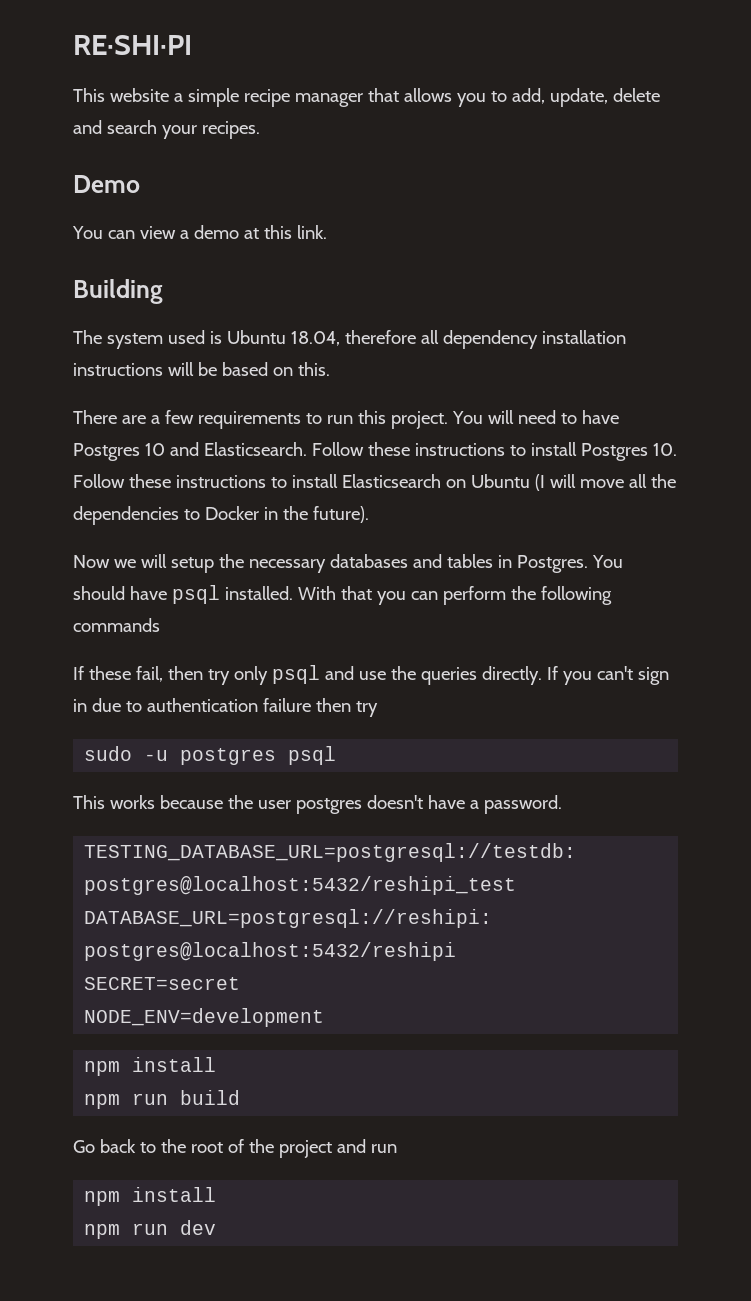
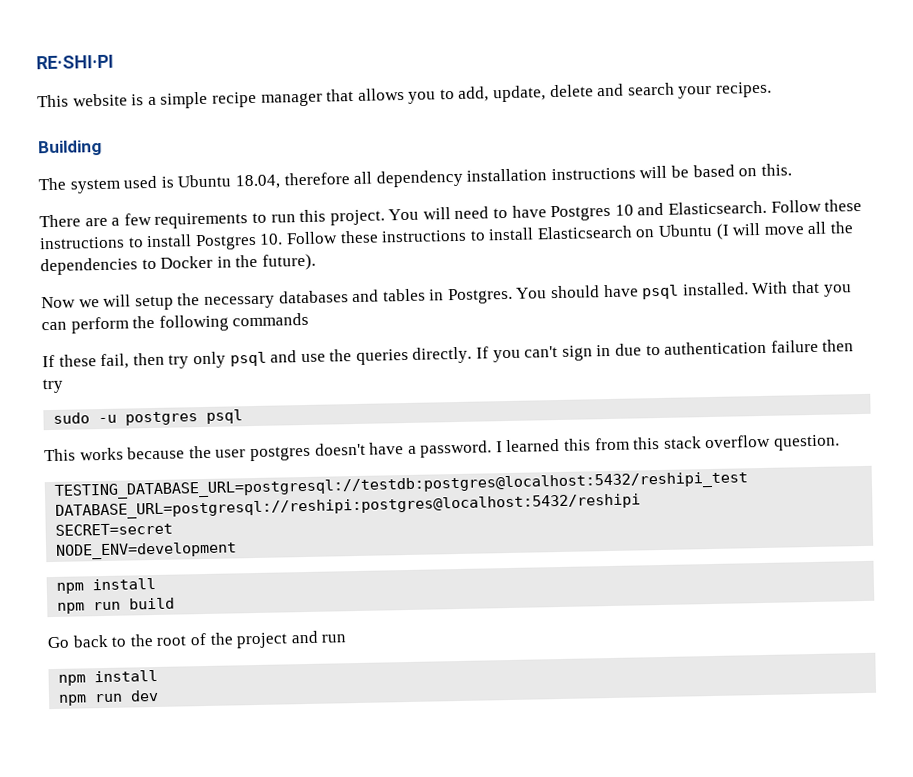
(169, 95) none -> [131,94,145,106] is
[73,175,140,193] [72,225,327,239] // Demo // You can view a demo at this link. -> (773, 89) none
(562, 804) none -> [495,434,841,453] I learned this from this stack overflow question.

